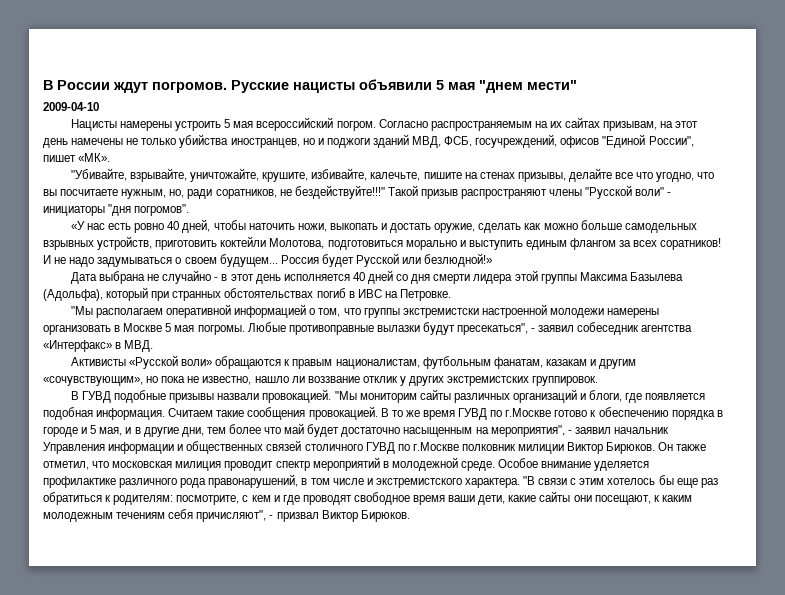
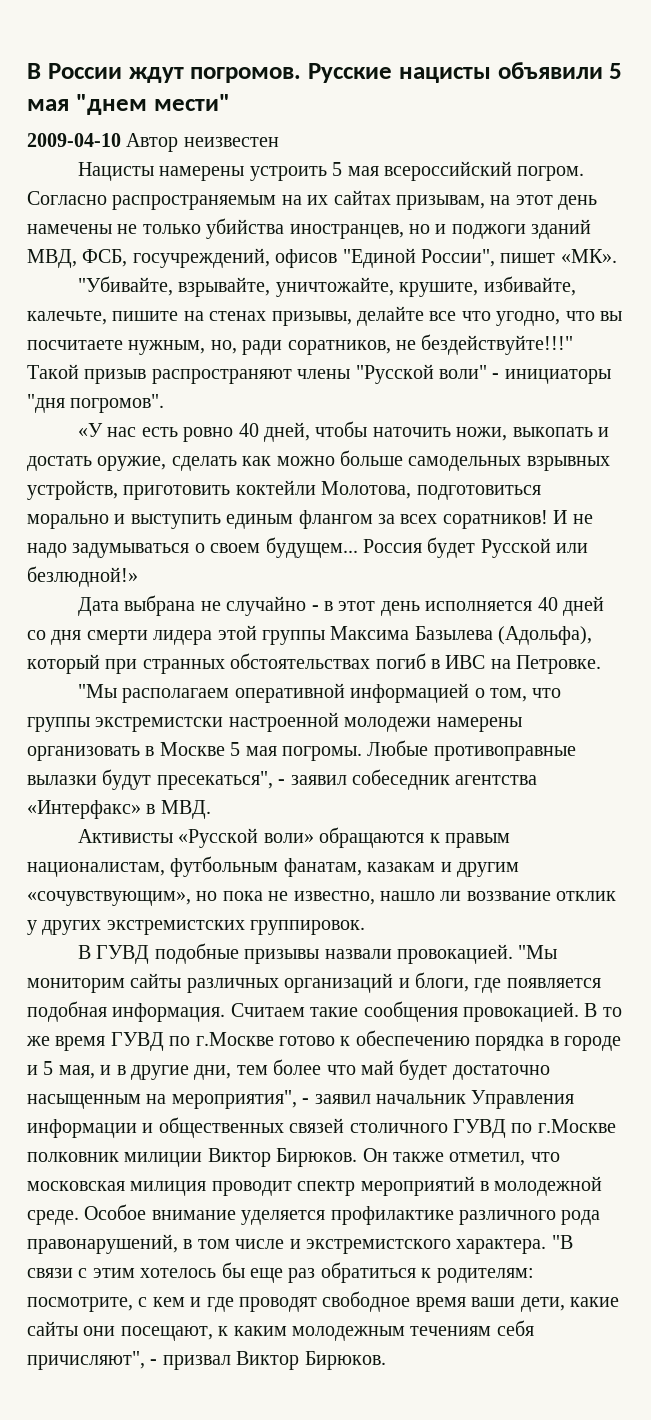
(99, 106) none -> [126,133,279,152] Автор неизвестен

